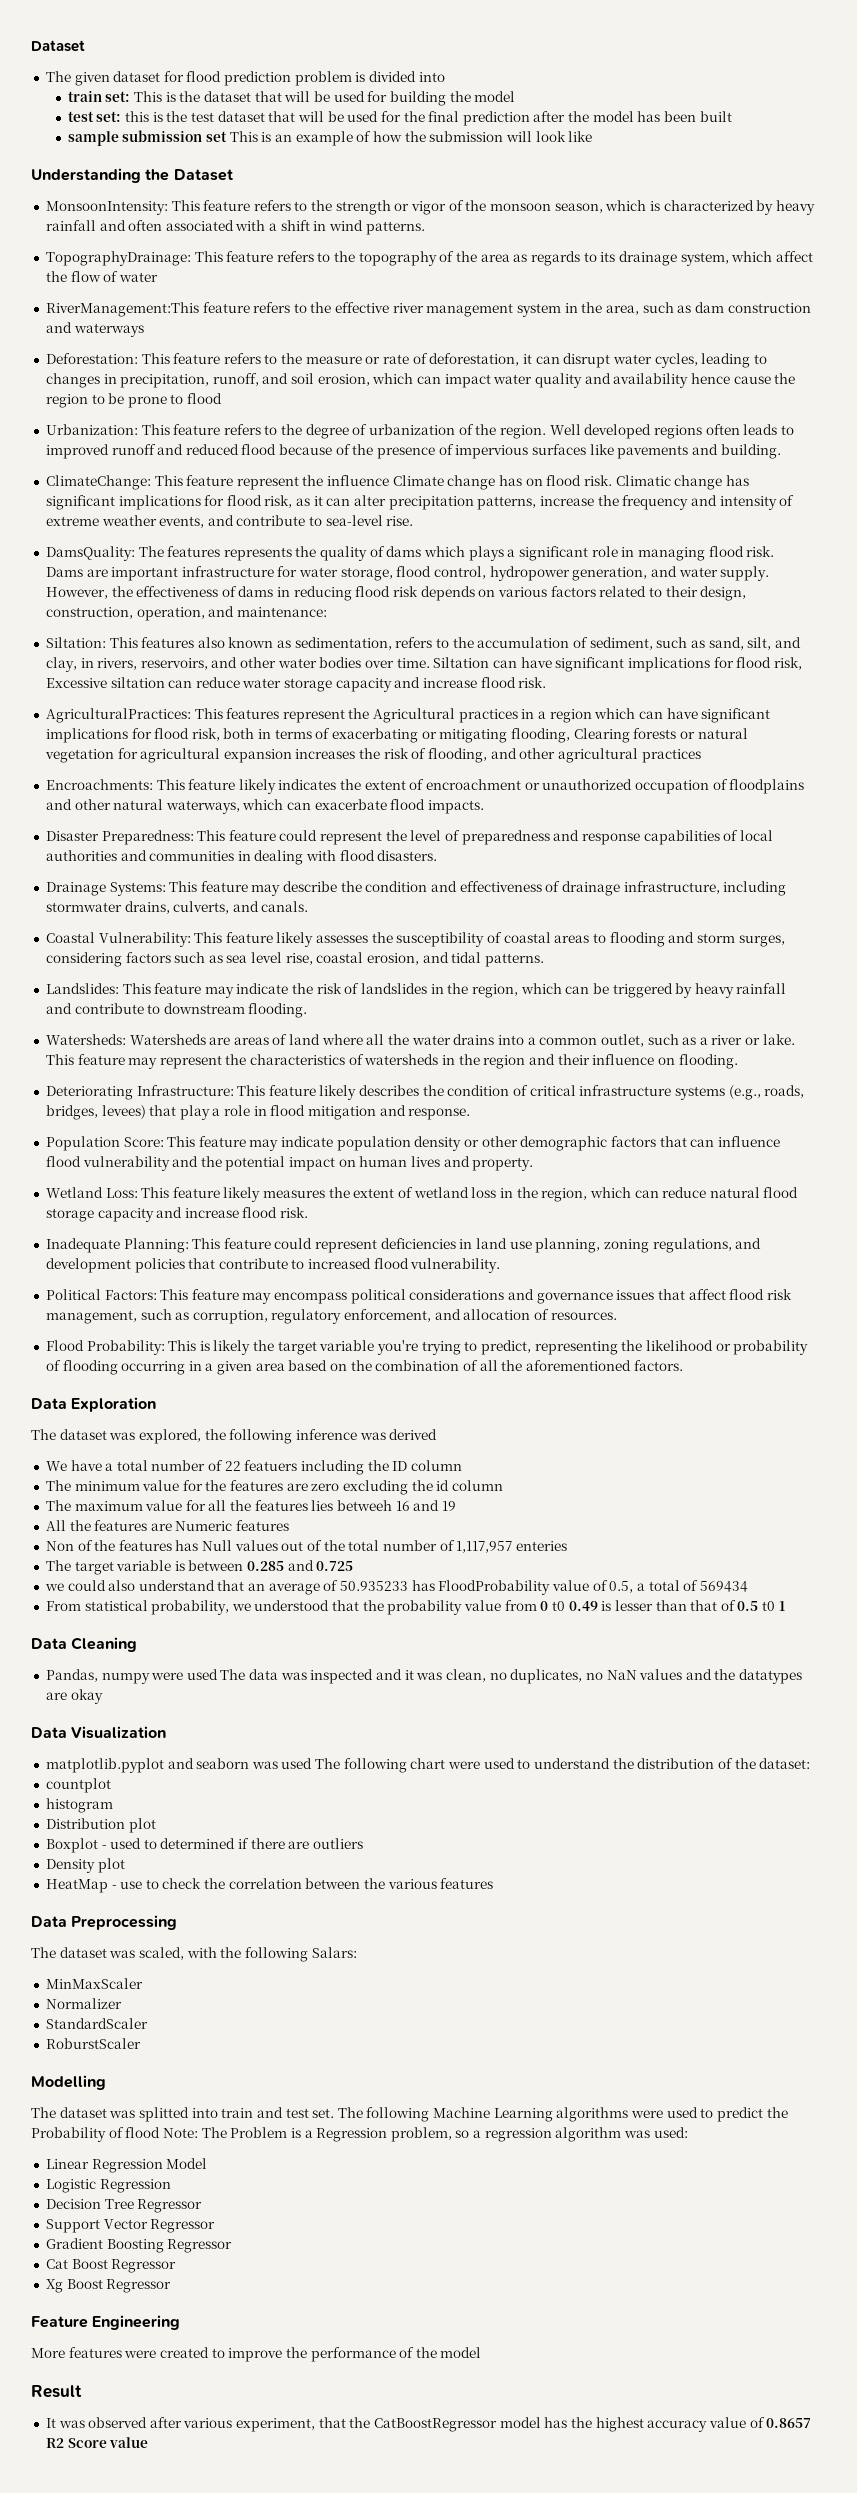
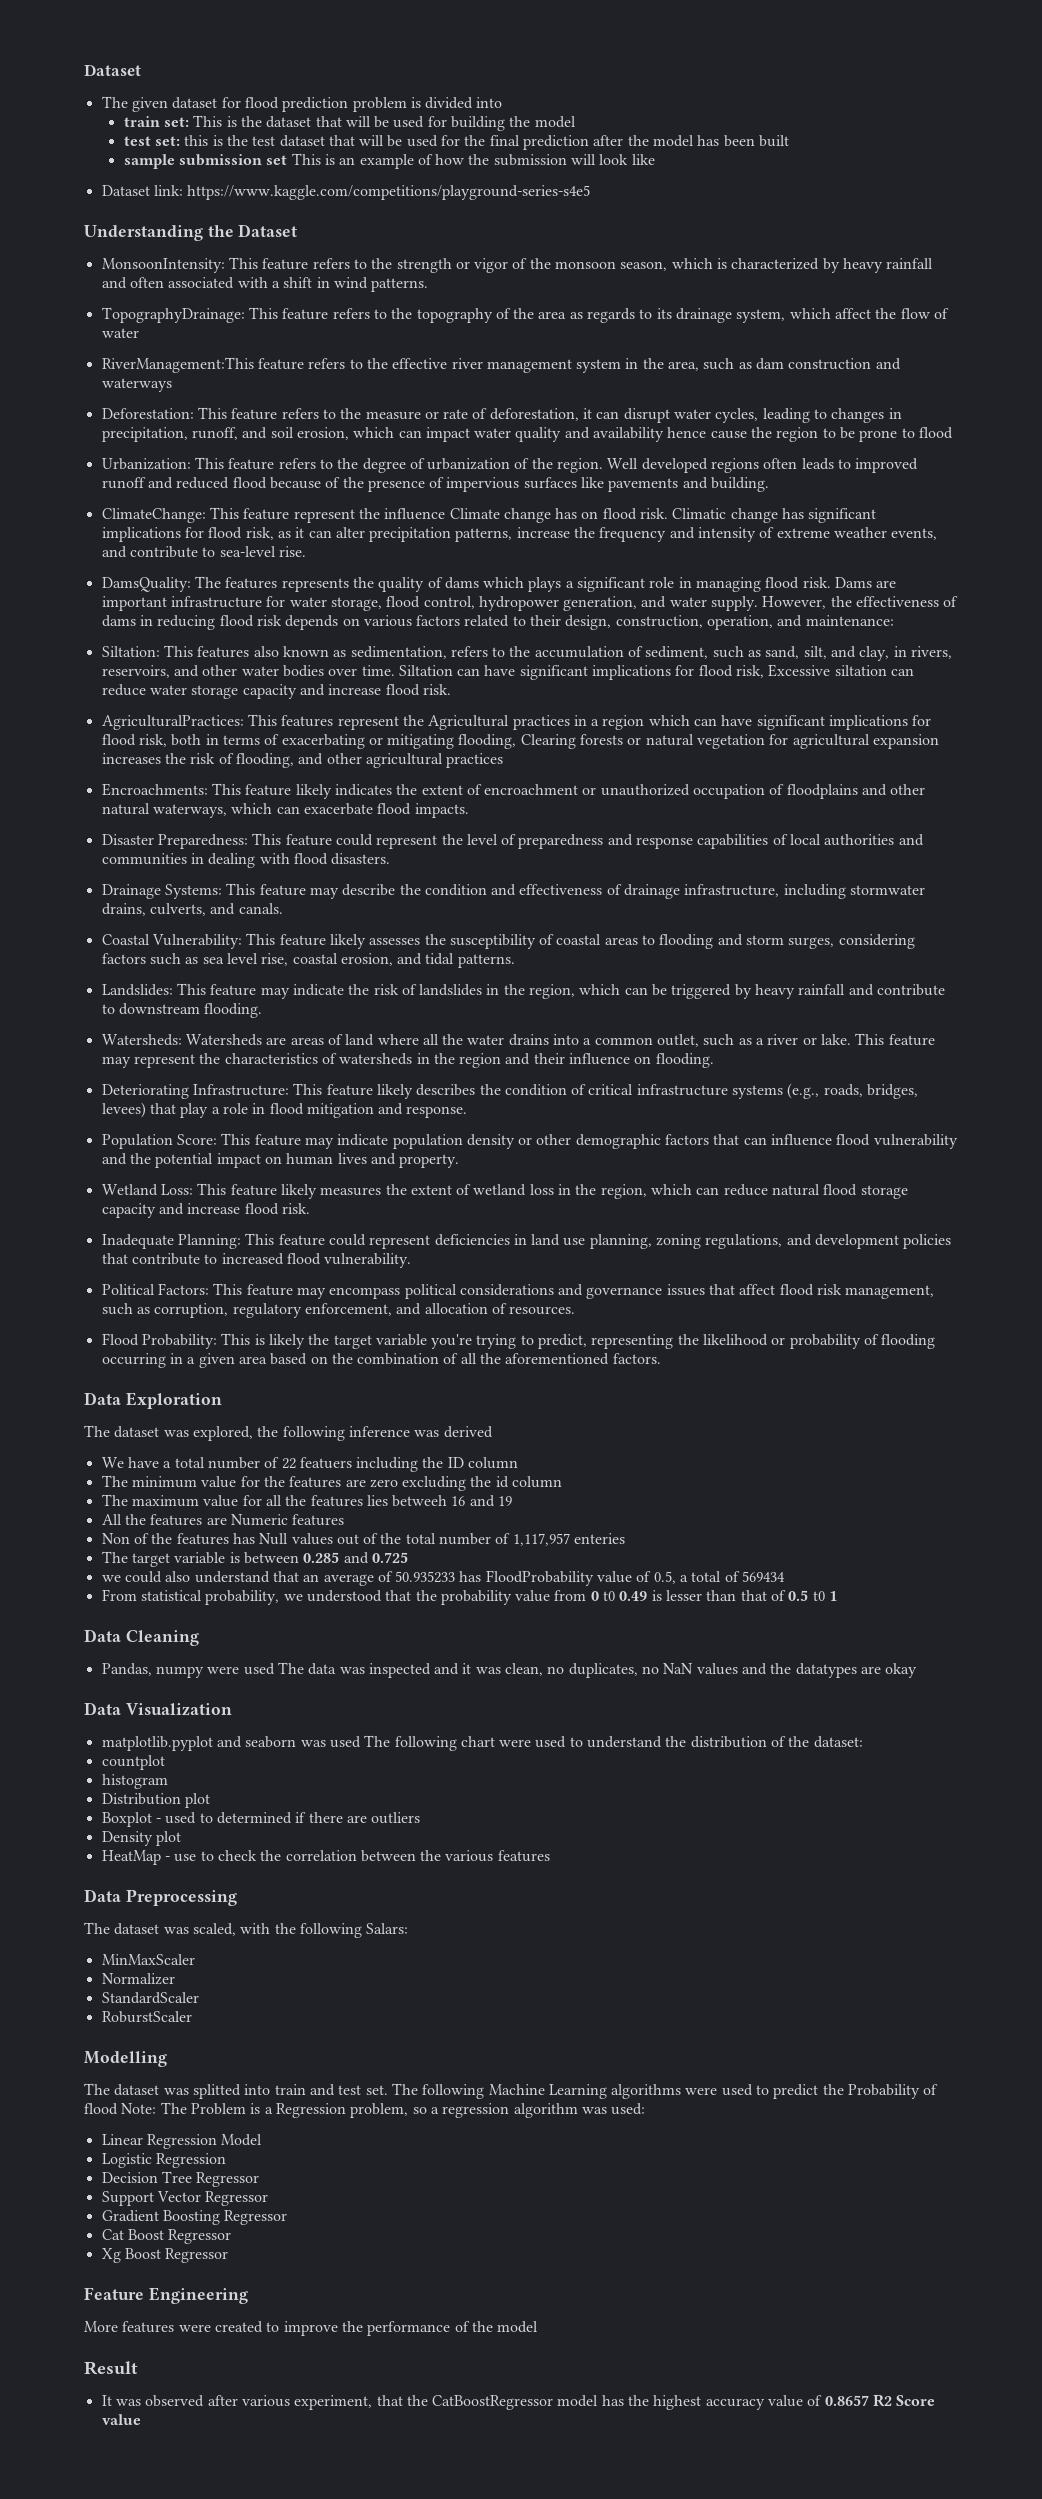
(593, 136) none -> [101,185,591,200] // Dataset link: https://www.kaggle.com/competitions/playground-series-s4e5

